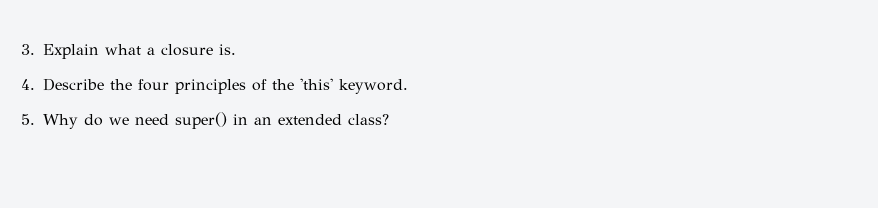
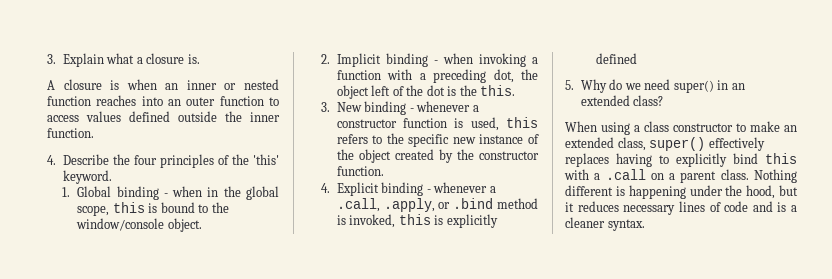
(236, 49) none -> [47,79,279,90] [47,95,279,106] [47,111,280,122] [47,128,94,138] // A closure is when an inner or nested function reaches into an outer function to access values defined outside the inner function.
(408, 86) none -> [62,186,279,200] [77,202,229,216] [76,218,202,232] [321,53,538,67] [336,69,538,83] [336,85,516,99] [321,101,479,115] [336,117,538,131] [336,133,539,147] [336,149,539,163] [336,166,384,176] [321,182,496,196] [336,198,538,212] [336,214,498,228] [595,53,637,64] // 1. Global binding - when in the global scope, this is bound to the window/console object. // 2. Implicit binding - when invoking a function with a preceding dot, the object left of the dot is the this. // 3. New binding - whenever a constructor function is used, this refers to the specific new instance of the object created by the constructor function. // 4. Explicit binding - whenever a .call, .apply, or .bind method is invoked, this is explicitly defined
(389, 119) none -> [565,121,797,135] [565,137,765,151] [565,153,797,167] [564,169,797,183] [565,185,798,199] [565,201,797,215] [565,217,645,231] // When using a class constructor to make an extended class, super() effectively replaces having to explicitly bind this with a .call on a parent class. Nothing different is happening under the hood, but it reduces necessary lines of code and is a cleaner syntax.

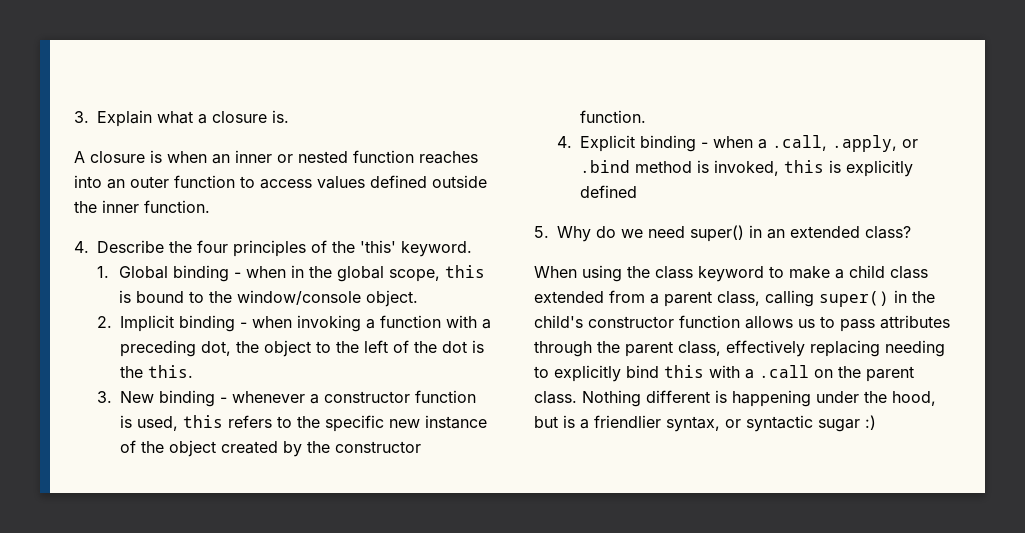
(369, 92) none -> [315,341,359,353] to the
[433,182,488,193] whenever -> [712,136,753,148] when
[634,121,797,132] [565,137,765,151] [565,153,652,167] a class constructor to make an extended class, super() effectively replaces having -> [627,265,928,282] [534,290,935,307] [534,315,950,332] [534,340,945,357] the class keyword to make a child class extended from a parent class, calling super() in the child's constructor function allows us to pass attributes through the parent class, effectively replacing needing
[669,173,676,180] a -> [838,366,861,378] the
[565,201,797,215] [565,217,645,231] it reduces necessary lines of code and is a cleaner syntax. -> [563,415,876,432] is a friendlier syntax, or syntactic sugar :)

